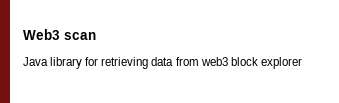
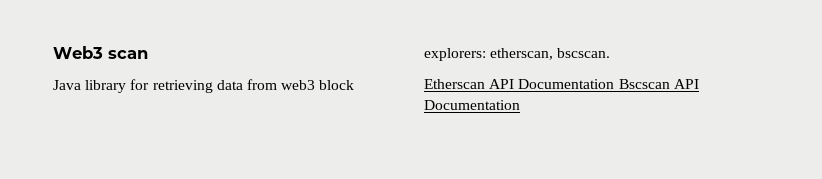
[260,57,302,69] explorer -> [424,48,611,61] [424,79,699,89] [424,100,520,110] explorers: etherscan, bscscan. // Etherscan API Documentation Bscscan API Documentation

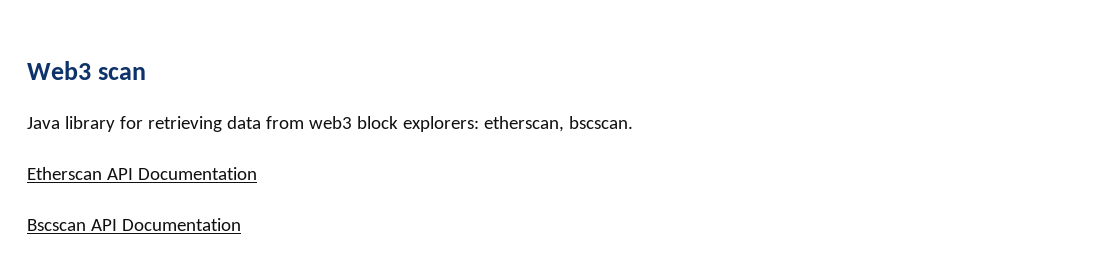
(615, 84) none -> (257, 173) //

